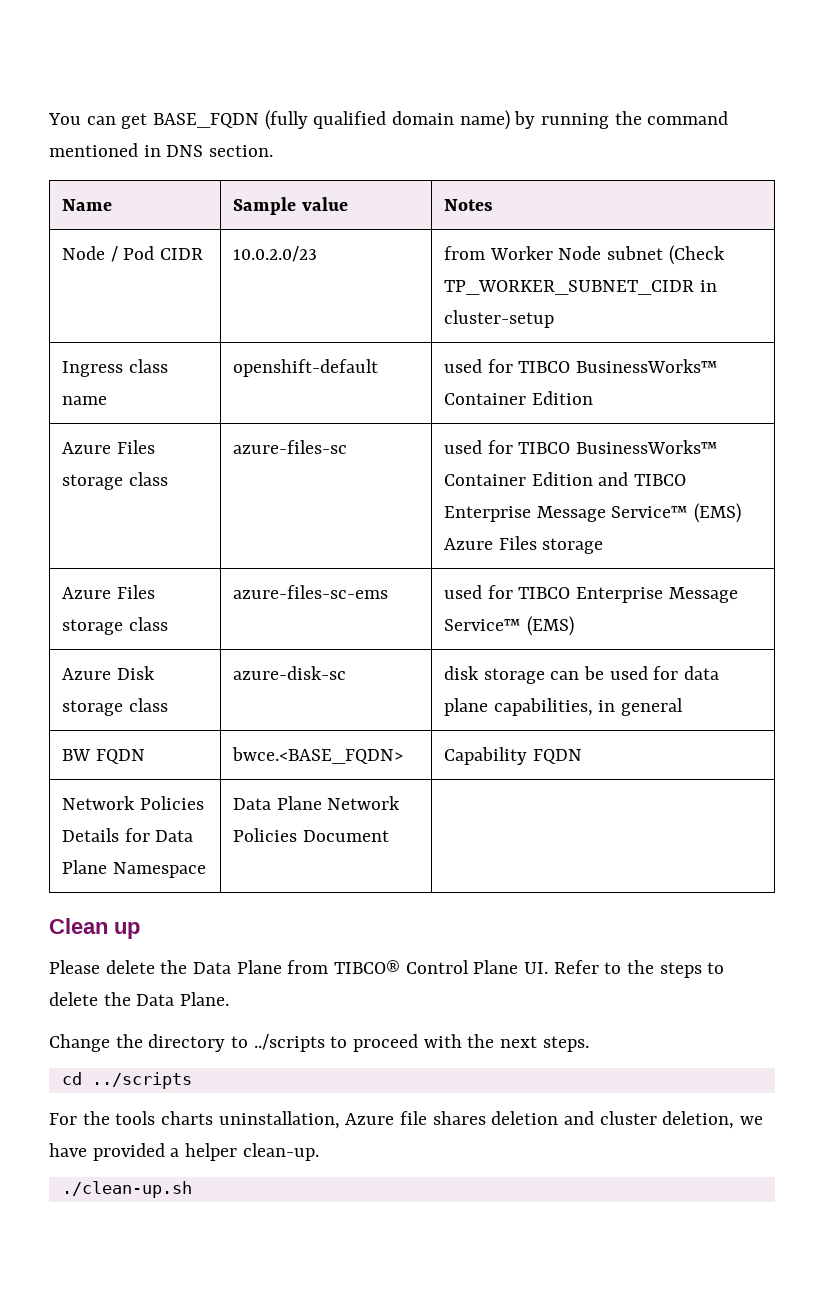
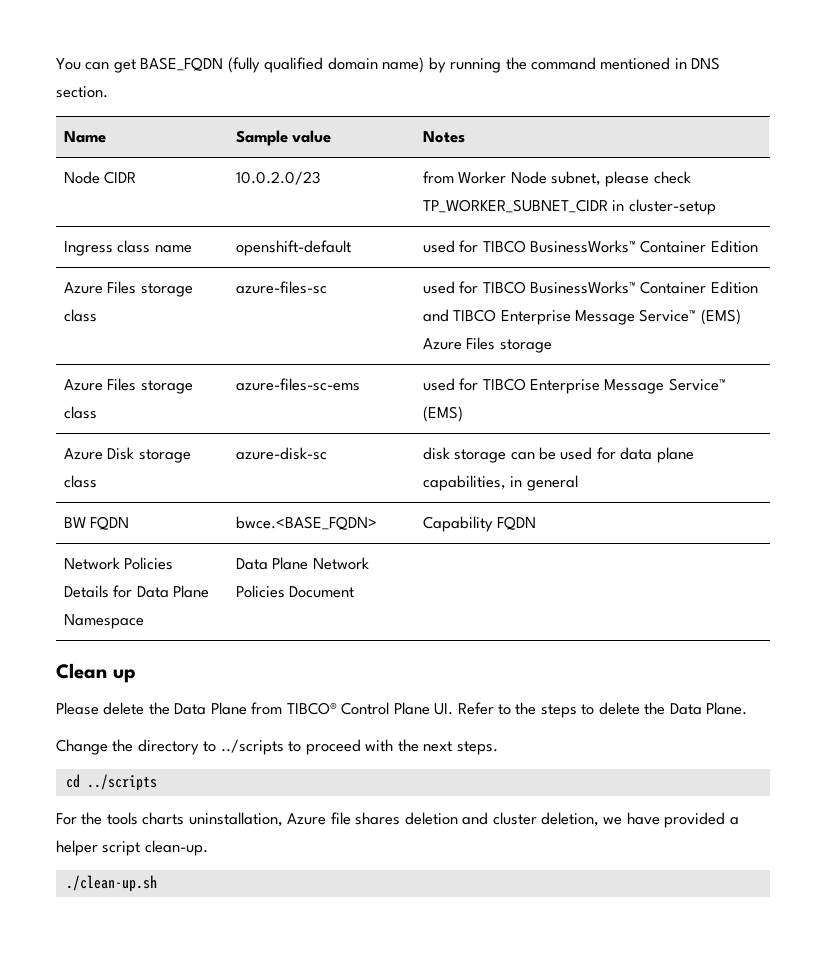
[110,246,155,262] / Pod -> (100, 177) none
[606,245,725,265] subnet (Check -> [551,171,691,187] subnet, please check
(238, 1152) none -> [102,841,141,856] script

